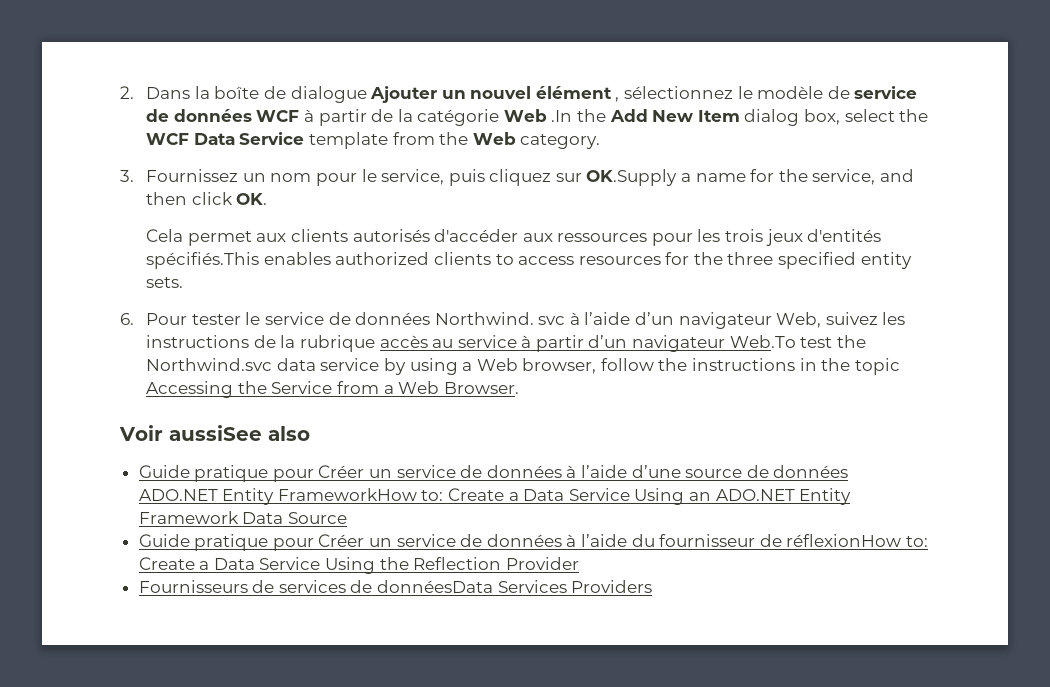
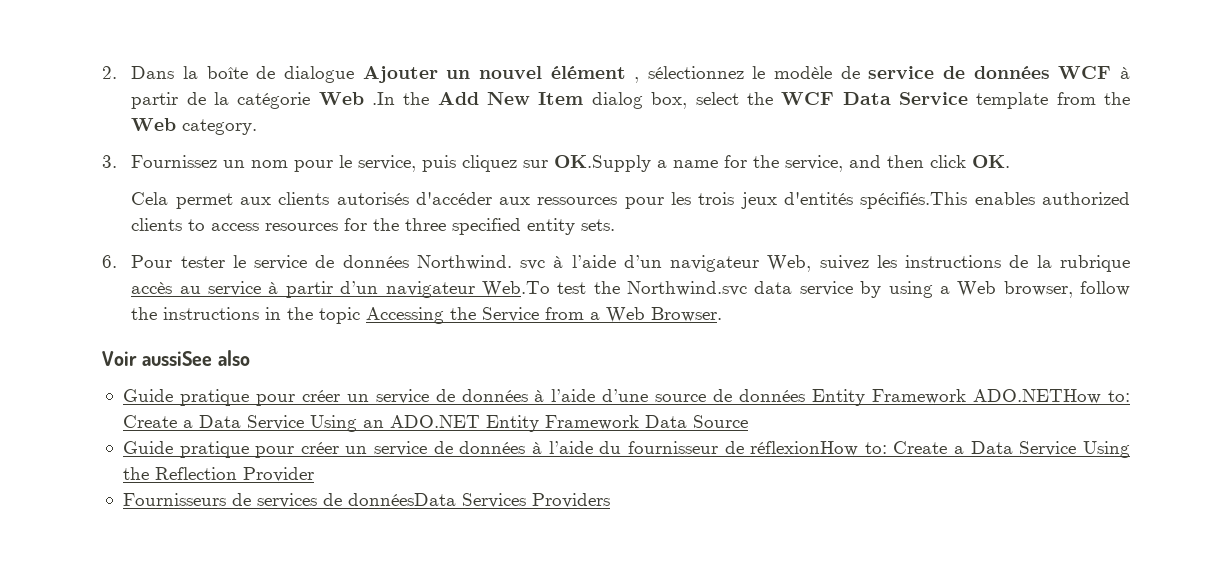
[318,465,365,478] Créer -> [301,390,340,402] créer
[138,488,417,505] ADO.NET Entity FrameworkHow -> [812,389,1102,406] Entity Framework ADO.NETHow
[318,534,365,547] Créer -> [300,442,339,454] créer

